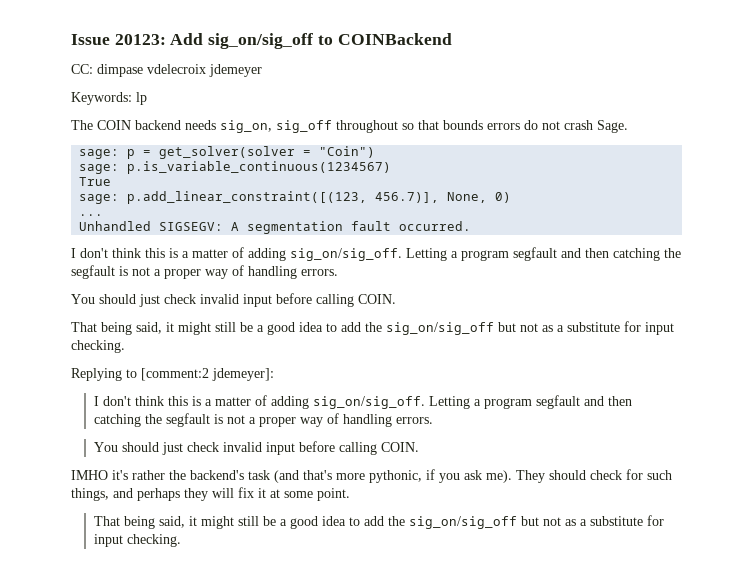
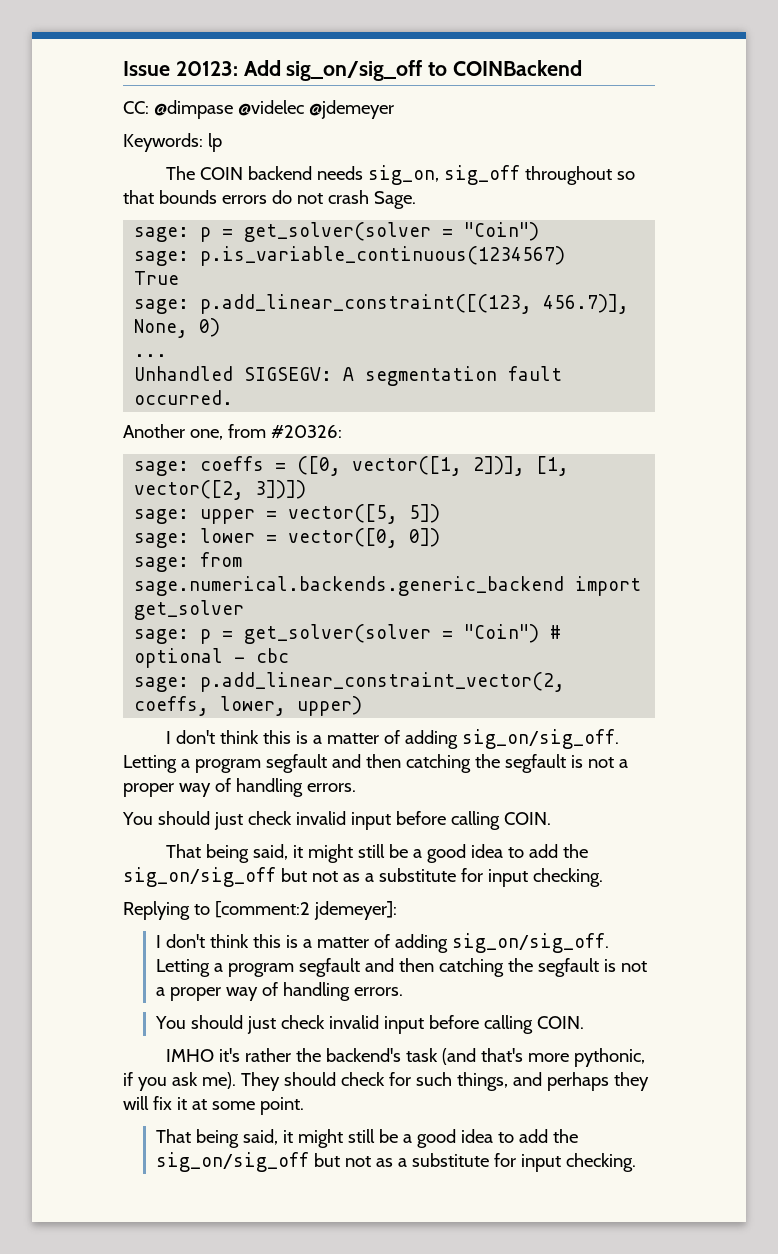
[97,64,262,77] dimpase vdelecroix jdemeyer -> [153,100,394,119] @dimpase @videlec @jdemeyer
(472, 226) none -> [123,424,342,440] [134,456,570,476] [134,480,307,500] [134,504,441,524] [134,528,441,548] [134,552,243,572] [134,576,642,596] [134,600,245,620] [134,624,562,644] [134,648,290,668] [134,672,566,692] [134,696,363,716] // Another one, from #20326: // sage: coeffs = ([0, vector([1, 2])], [1, vector([2, 3])]) // sage: upper = vector([5, 5]) // sage: lower = vector([0, 0]) // sage: from sage.numerical.backends.generic_backend import get_solver // sage: p = get_solver(solver = "Coin") # optional - cbc // sage: p.add_linear_constraint_vector(2, coeffs, lower, upper)

